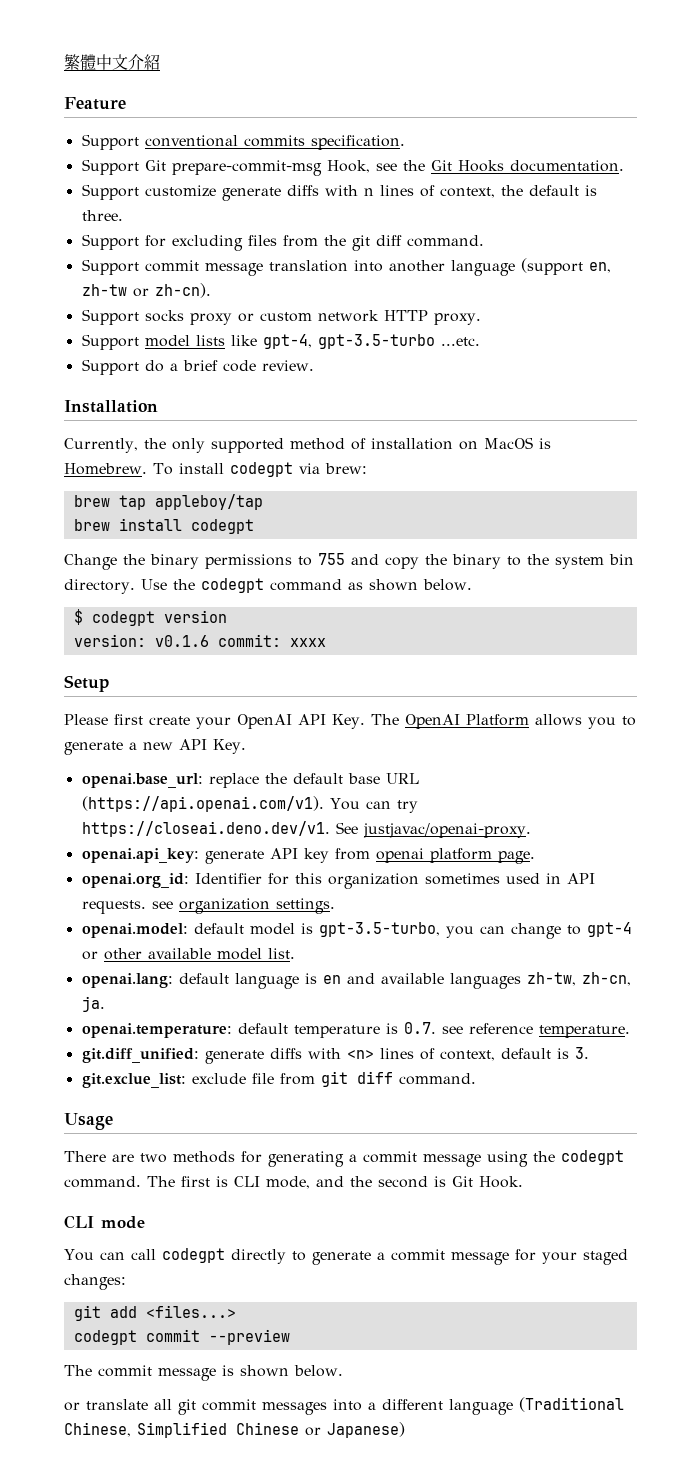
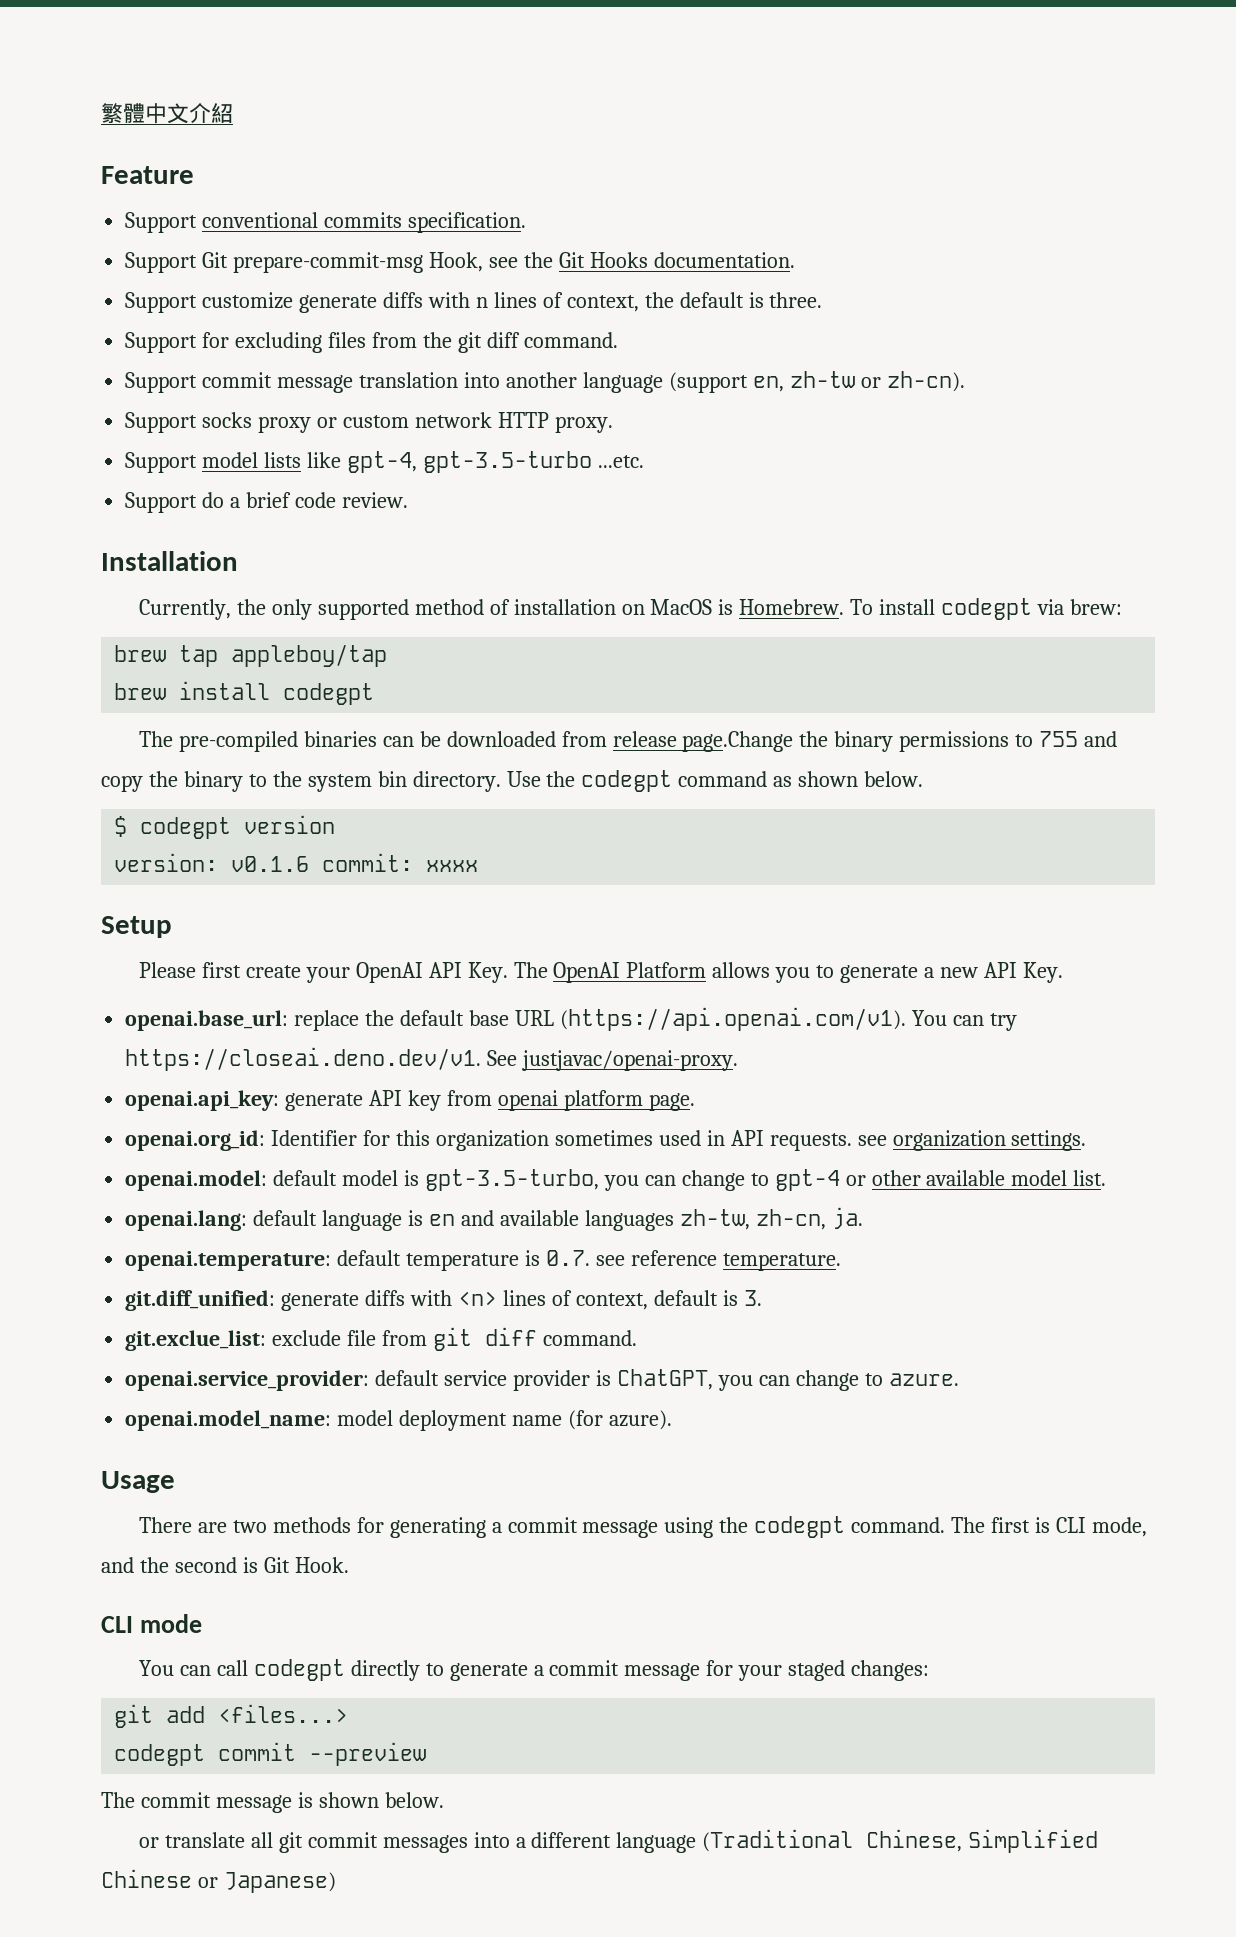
[64,554,117,570] Change -> [138,731,794,752] The pre-compiled binaries can be downloaded from release page.Change
(476, 1079) none -> [125,1369,959,1391] [125,1410,672,1431] // openai.service_provider: default service provider is ChatGPT, you can change to azure. // openai.model_name: model deployment name (for azure).

